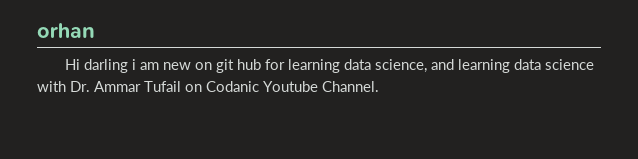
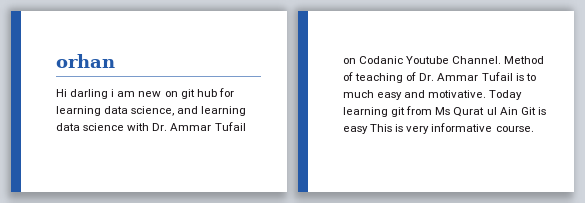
(379, 86) none -> [504,56,545,64] [343,72,536,83] [343,90,523,100] [343,106,546,117] [343,123,534,134] Method of teaching of Dr. Ammar Tufail is to much easy and motivative. Today learning git from Ms Qurat ul Ain Git is easy This is very informative course.

